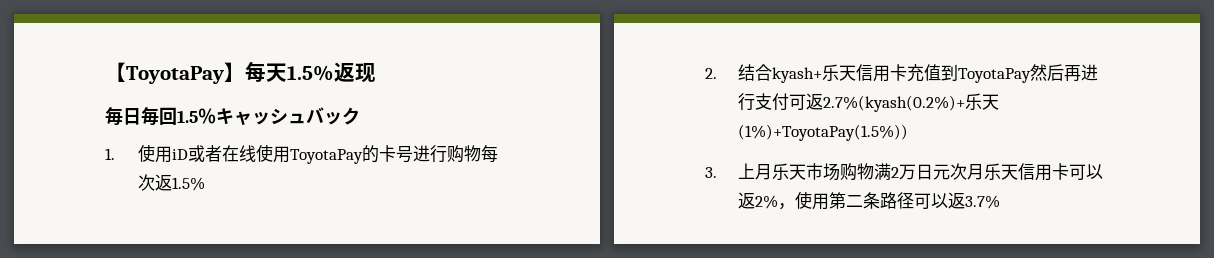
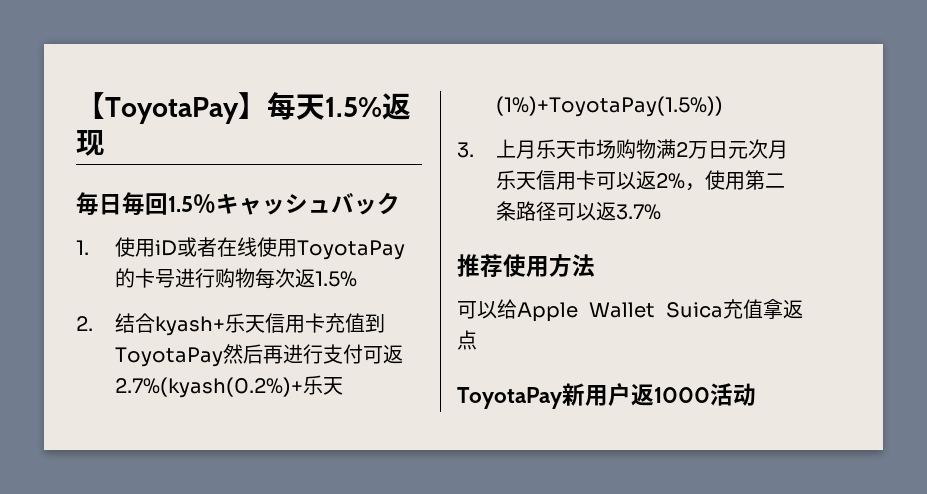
(1000, 202) none -> [457,254,595,278] [457,299,803,322] [457,330,477,350] [457,383,756,409] // 推荐使用方法 // 可以给Apple Wallet Suica充值拿返点 // ToyotaPay新用户返1000活动

